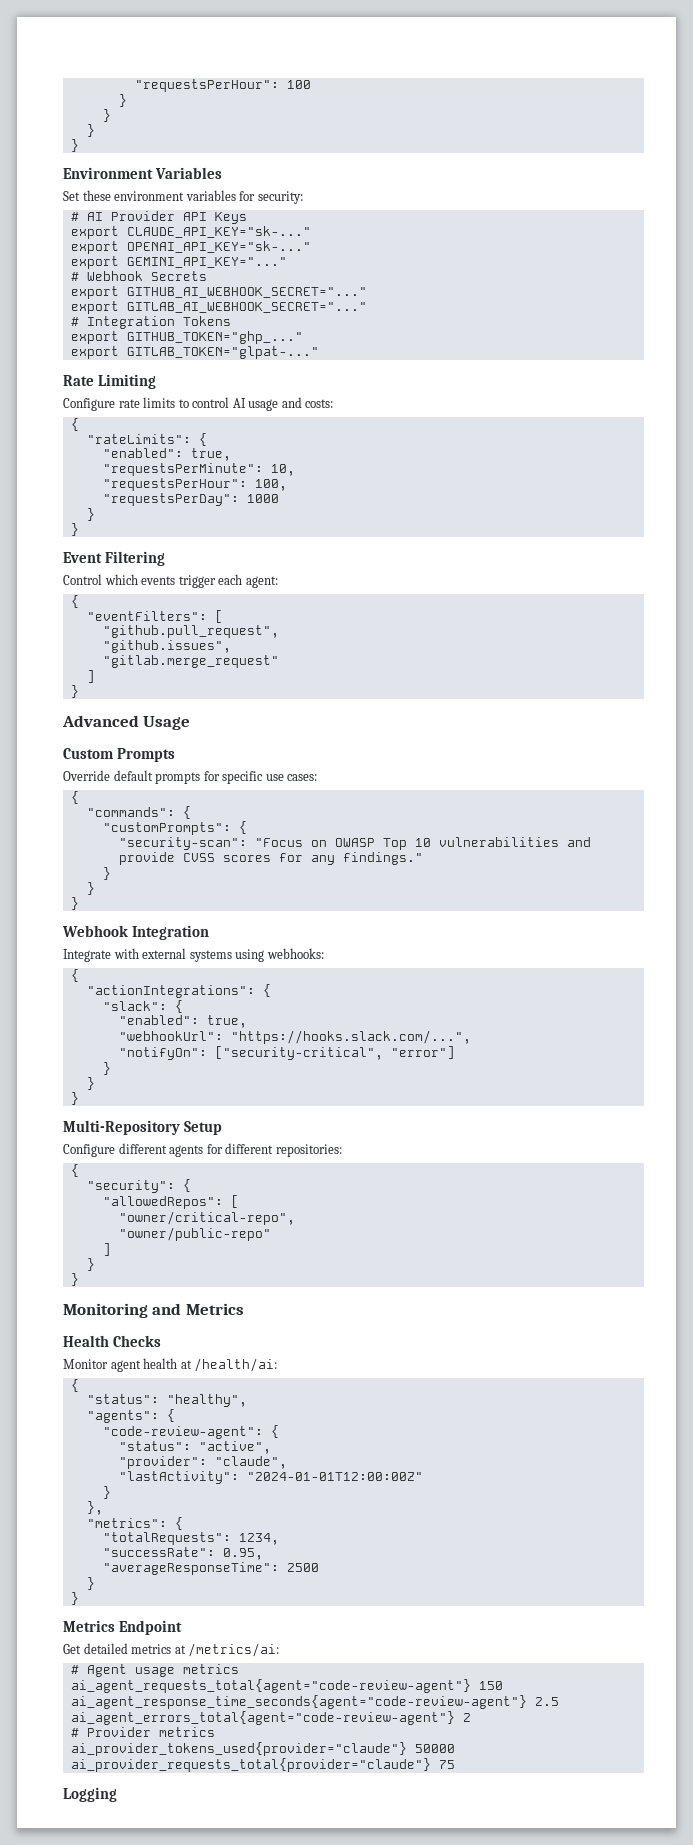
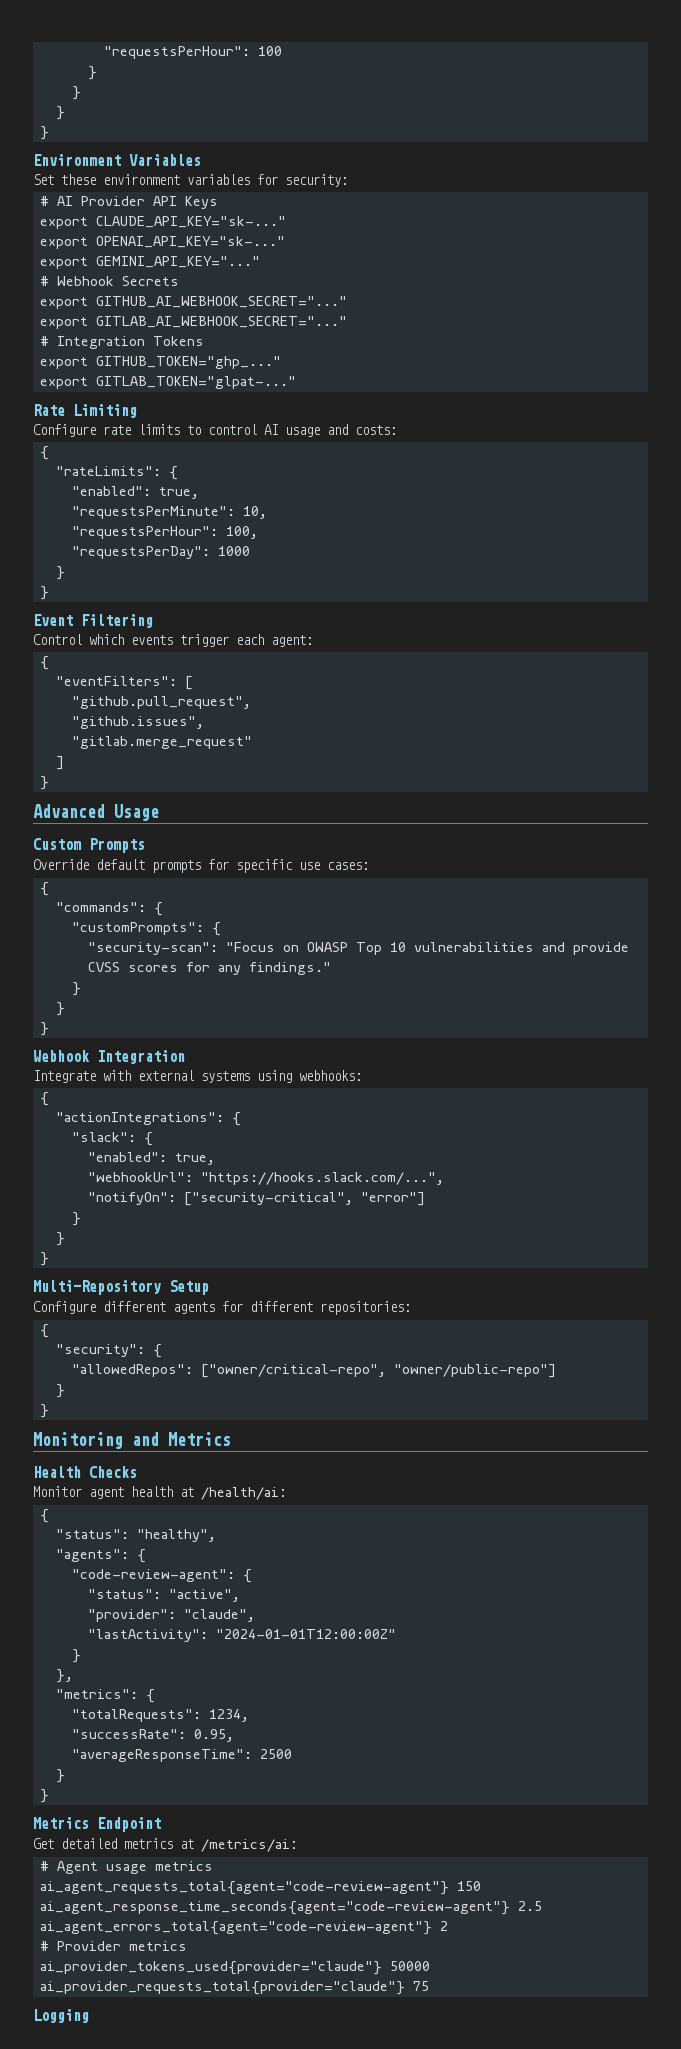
[230,1195,239,1208] [118,1211,295,1225] [118,1227,271,1241] [102,1243,111,1256] [ // "owner/critical-repo", // "owner/public-repo" // ] -> [200,1364,556,1378] ["owner/critical-repo", "owner/public-repo"]

